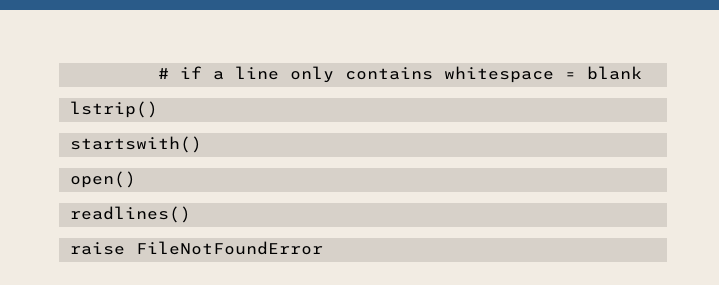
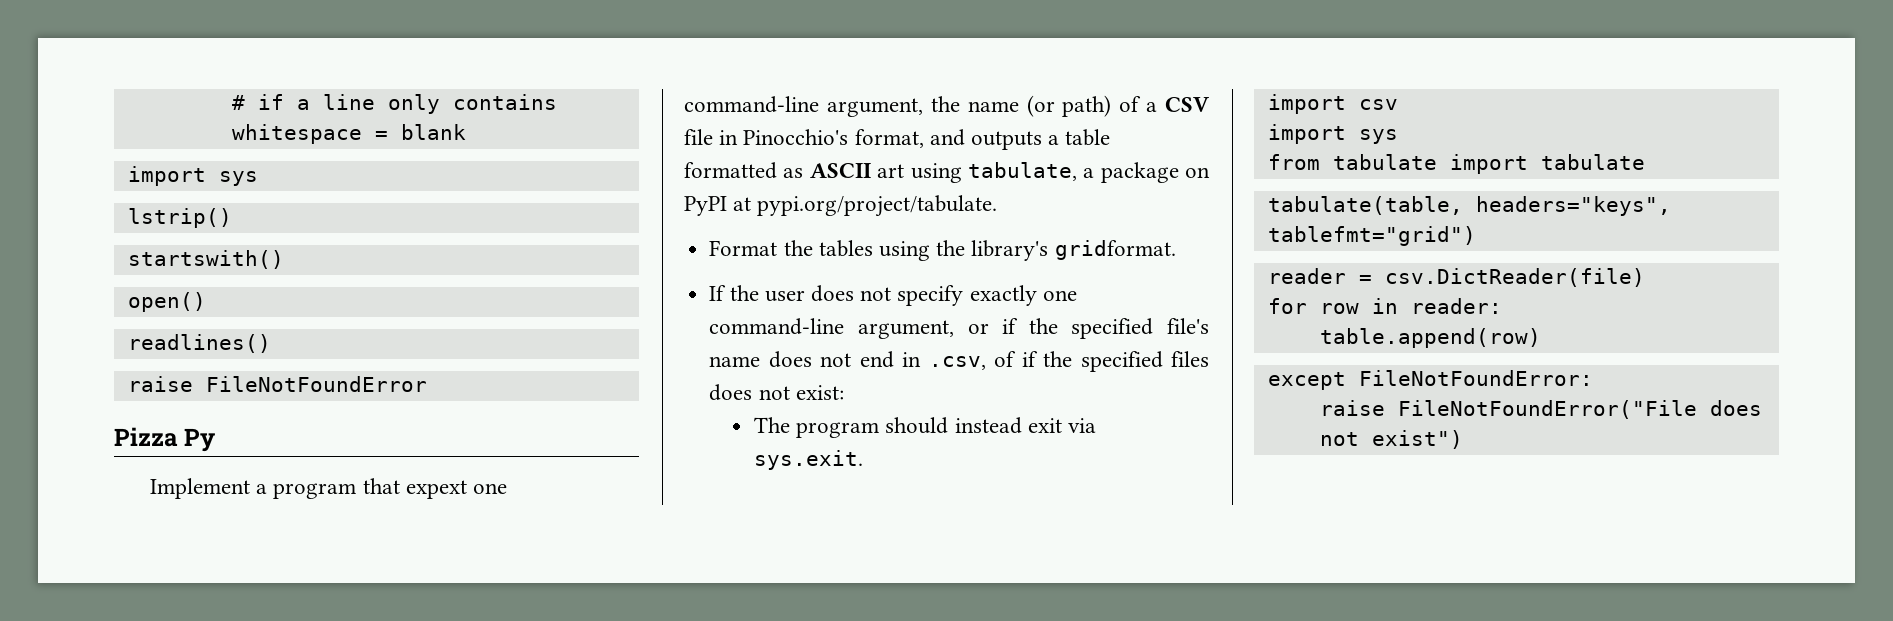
(642, 73) none -> [127,166,258,186] // import sys
(323, 248) none -> [114,427,216,452] [149,478,507,499] [684,95,1210,117] [684,129,1111,150] [684,162,1210,183] [684,195,998,217] [709,240,1176,261] [709,285,1077,306] [709,318,1209,339] [709,351,1209,372] [709,384,844,401] [753,417,1097,438] [753,450,863,470] [1267,94,1398,114] [1267,124,1398,144] [1267,154,1645,174] [1267,196,1671,216] [1267,226,1476,246] [1267,268,1645,287] [1267,298,1502,314] [1319,328,1541,348] [1267,370,1593,390] [1319,400,1762,419] [1319,430,1463,449] // Pizza Py // Implement a program that expext one command-line argument, the name (or path) of a CSV file in Pinocchio's format, and outputs a table formatted as ASCII art using tabulate, a package on PyPI at pypi.org/project/tabulate. // Format the tables using the library's gridformat. // If the user does not specify exactly one command-line argument, or if the specified file's name does not end in .csv, of if the specified files does not exist: // The program should instead exit via sys.exit. // import csv // import sys // from tabulate import tabulate // tabulate(table, headers="keys", tablefmt="grid") // reader = csv.DictReader(file) // for row in reader: // table.append(row) // except FileNotFoundError: // raise FileNotFoundError("File does not exist")

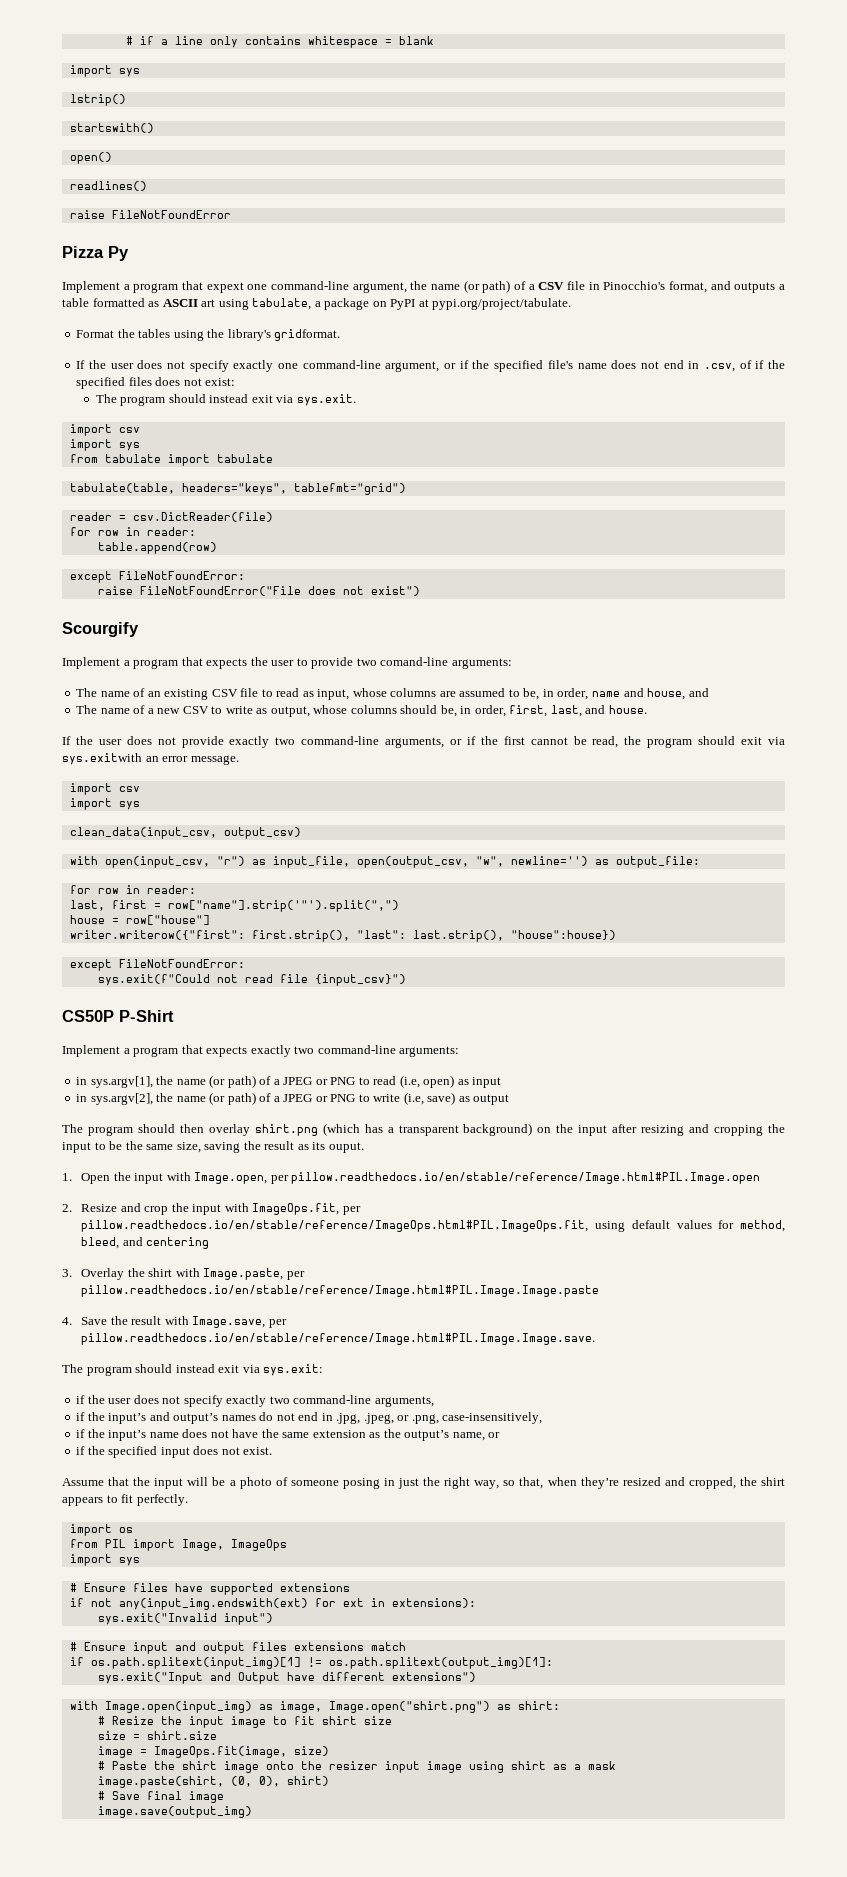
(1463, 439) none -> [62,622,139,637] [62,657,512,669] [76,688,709,700] [76,705,647,717] [62,736,786,748] [62,753,239,765] [69,783,140,795] [69,798,140,810] [69,827,301,839] [69,856,700,868] [69,885,196,894] [69,900,399,912] [69,915,210,925] [69,930,616,942] [69,959,245,971] [97,974,406,986] [62,1010,174,1022] [62,1045,460,1057] [76,1075,502,1088] [76,1092,510,1105] [62,1123,786,1136] [62,1141,364,1153] [62,1172,761,1184] [62,1203,361,1215] [81,1220,786,1232] [81,1237,210,1249] [62,1268,305,1280] [81,1285,600,1297] [62,1316,287,1328] [81,1333,596,1345] [62,1364,324,1376] [76,1395,434,1407] [76,1412,543,1424] [76,1429,501,1441] [76,1446,273,1458] [62,1477,785,1489] [62,1494,188,1506] [69,1524,133,1536] [69,1539,287,1551] [69,1554,140,1566] [69,1583,350,1595] [69,1598,476,1610] [97,1613,273,1625] [69,1642,406,1654] [69,1657,553,1669] [97,1672,476,1684] [69,1701,560,1713] [97,1716,392,1728] [97,1731,217,1740] [97,1746,329,1758] [97,1761,616,1773] [97,1776,329,1788] [97,1791,224,1803] [97,1806,252,1818] // Scourgify // Implement a program that expects the user to provide two comand-line arguments: // The name of an existing CSV file to read as input, whose columns are assumed to be, in order, name and house, and // The name of a new CSV to write as output, whose columns should be, in order, first, last, and house. // If the user does not provide exactly two command-line arguments, or if the first cannot be read, the program should exit via sys.exitwith an error message. // import csv // import sys // clean_data(input_csv, output_csv) // with open(input_csv, "r") as input_file, open(output_csv, "w", newline='') as output_file: // for row in reader: // last, first = row["name"].strip('"').split(",") // house = row["house"] // writer.writerow({"first": first.strip(), "last": last.strip(), "house":house}) // except FileNotFoundError: // sys.exit(f"Could not read file {input_csv}") // CS50P P-Shirt // Implement a program that expects exactly two command-line arguments: // in sys.argv[1], the name (or path) of a JPEG or PNG to read (i.e, open) as input // in sys.argv[2], the name (or path) of a JPEG or PNG to write (i.e, save) as output // The program should then overlay shirt.png (which has a transparent background) on the input after resizing and cropping the input to be the same size, saving the result as its ouput. // 1. Open the input with Image.open, per pillow.readthedocs.io/en/stable/reference/Image.html#PIL.Image.open // 2. Resize and crop the input with ImageOps.fit, per pillow.readthedocs.io/en/stable/reference/ImageOps.html#PIL.ImageOps.fit, using default values for method, bleed, and centering // 3. Overlay the shirt with Image.paste, per pillow.readthedocs.io/en/stable/reference/Image.html#PIL.Image.Image.paste // 4. Save the result with Image.save, per pillow.readthedocs.io/en/stable/reference/Image.html#PIL.Image.Image.save. // The program should instead exit via sys.exit: // if the user does not specify exactly two command-line arguments, // if the input’s and output’s names do not end in .jpg, .jpeg, or .png, case-insensitively, // if the input’s name does not have the same extension as the output’s name, or // if the specified input does not exist. // Assume that the input will be a photo of someone posing in just the right way, so that, when they’re resized and cropped, the shirt appears to fit perfectly. // import os // from PIL import Image, ImageOps // import sys // # Ensure files have supported extensions // if not any(input_img.endswith(ext) for ext in extensions): // sys.exit("Invalid input") // # Ensure input and output files extensions match // if os.path.splitext(input_img)[1] != os.path.splitext(output_img)[1]: // sys.exit("Input and Output have different extensions") // with Image.open(input_img) as image, Image.open("shirt.png") as shirt: // # Resize the input image to fit shirt size // size = shirt.size // image = ImageOps.fit(image, size) // # Paste the shirt image onto the resizer input image using shirt as a mask // image.paste(shirt, (0, 0), shirt) // # Save final image // image.save(output_img)

